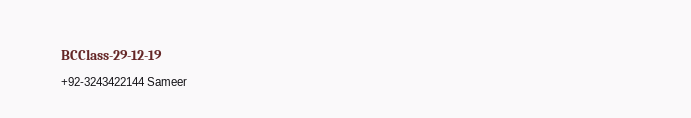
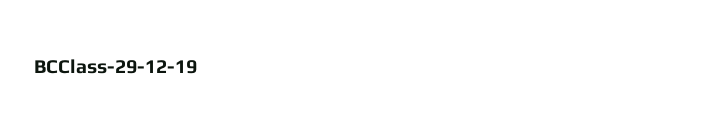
[61,77,188,86] // +92-3243422144 Sameer -> (197, 66) none

